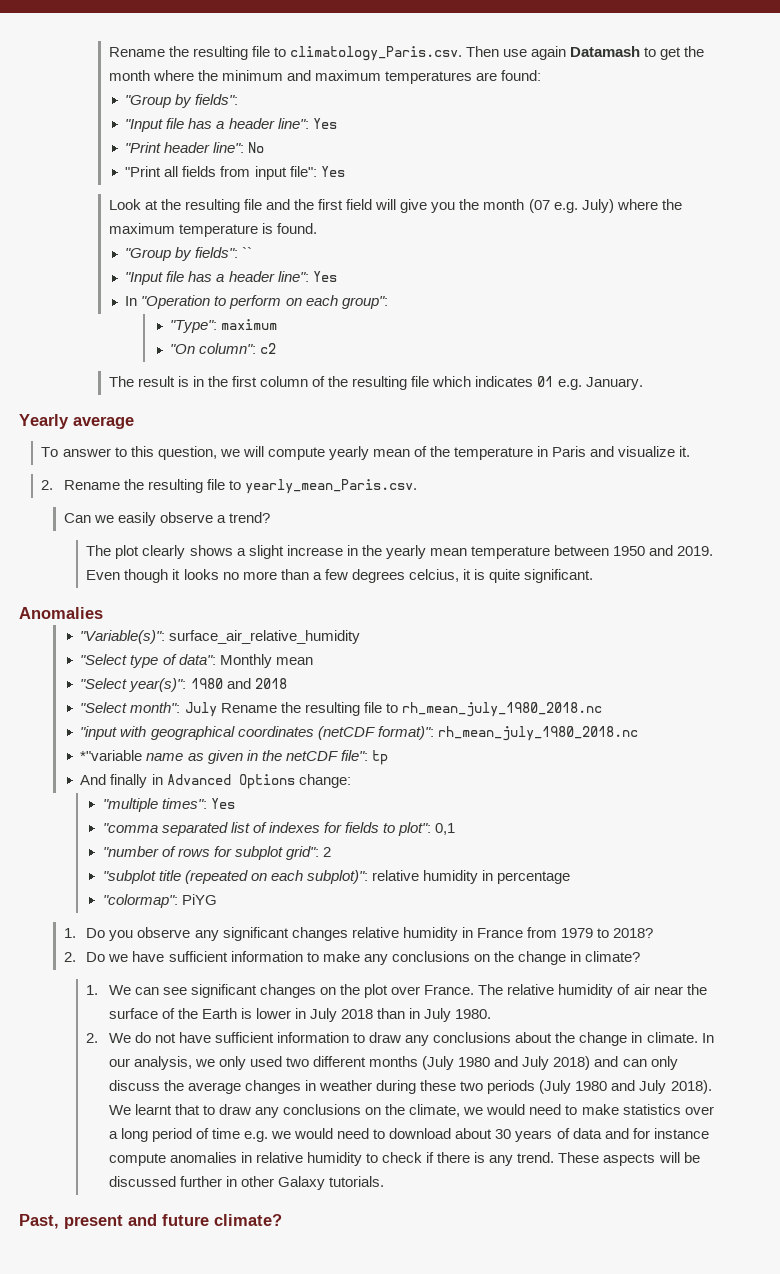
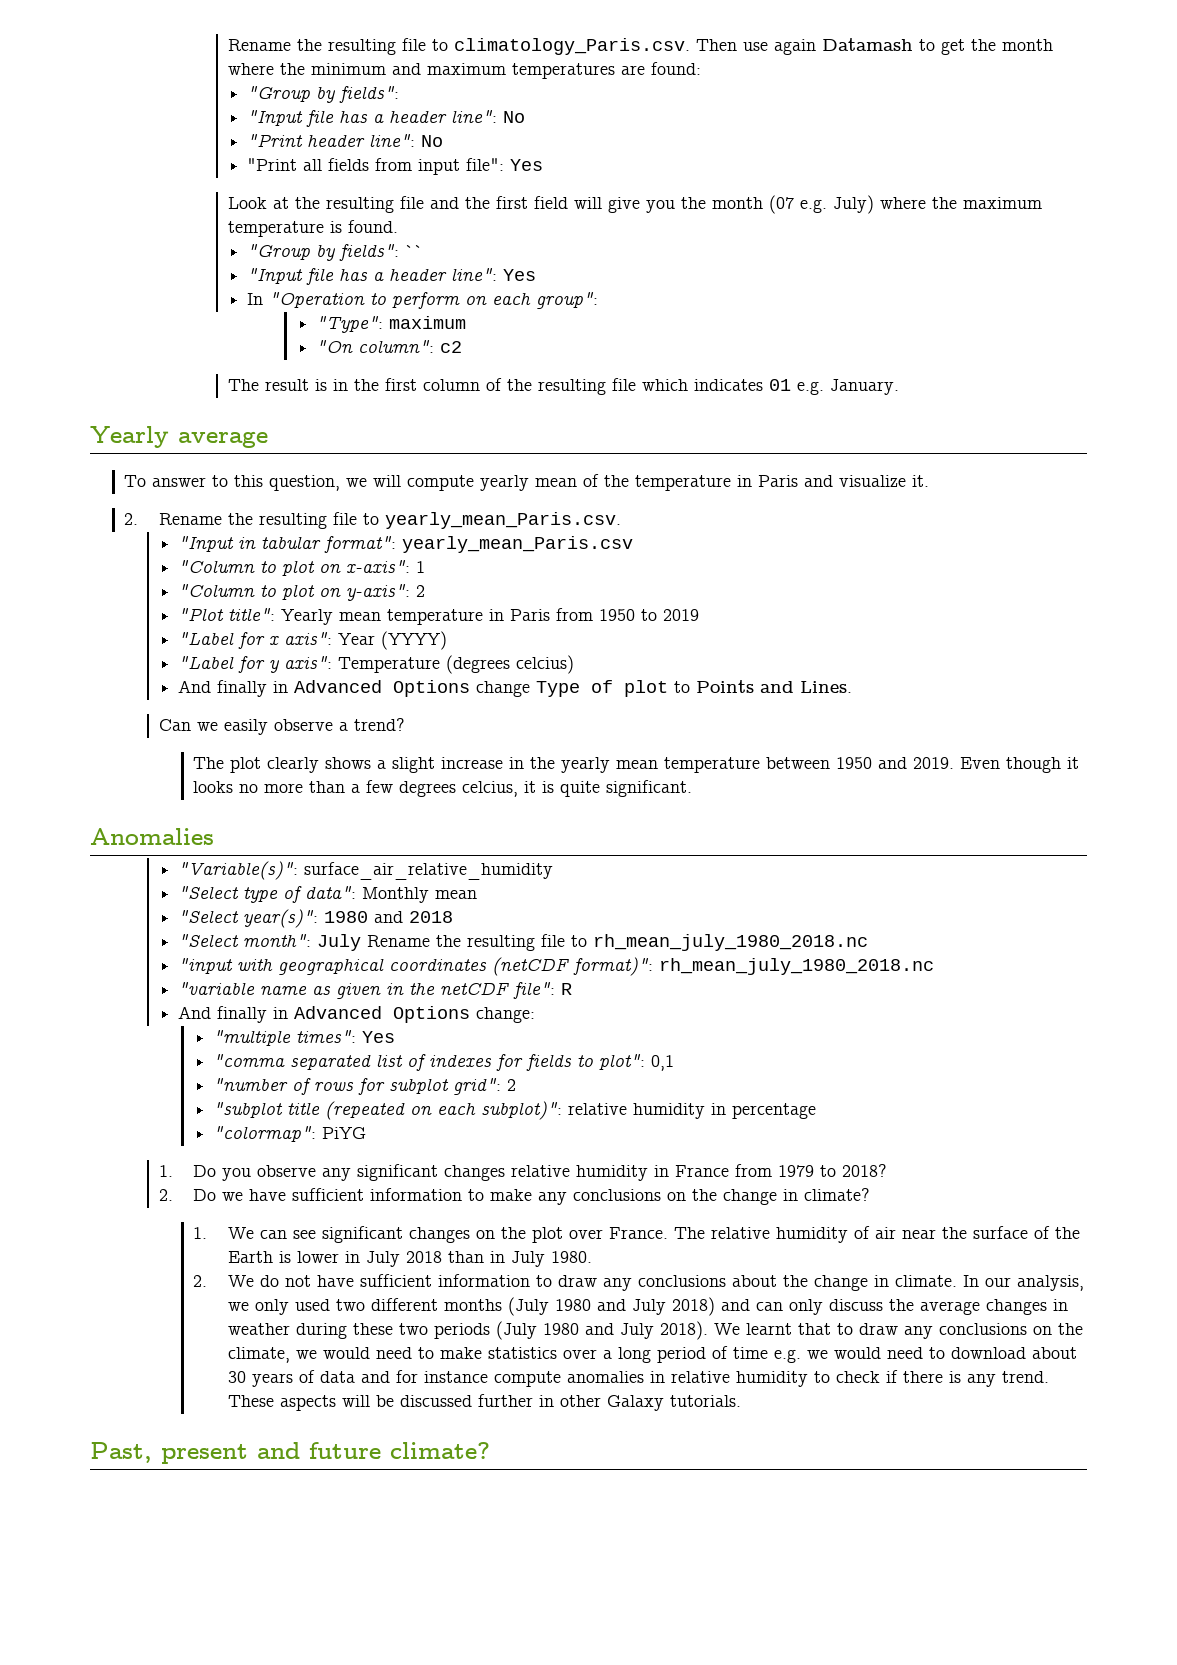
[312,118,337,129] Yes -> [503,111,526,123] No
(418, 486) none -> [178,536,634,553] [178,560,426,576] [178,584,426,601] [178,608,700,625] [178,631,448,650] [178,655,575,674] [178,680,853,697] // "Input in tabular format": yearly_mean_Paris.csv // "Column to plot on x-axis": 1 // "Column to plot on y-axis": 2 // "Plot title": Yearly mean temperature in Paris from 1950 to 2019 // "Label for x axis": Year (YYYY) // "Label for y axis": Temperature (degrees celcius) // And finally in Advanced Options change Type of plot to Points and Lines.
[80,750,143,761] *"variable -> [178,982,256,995] "variable
[371,750,388,765] tp -> [561,983,573,995] R

